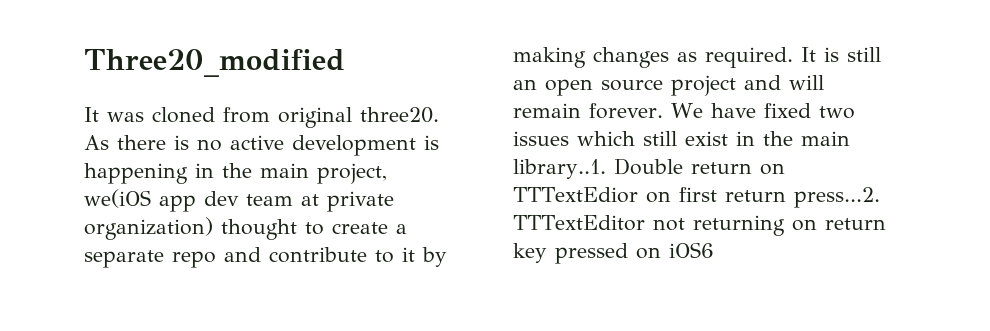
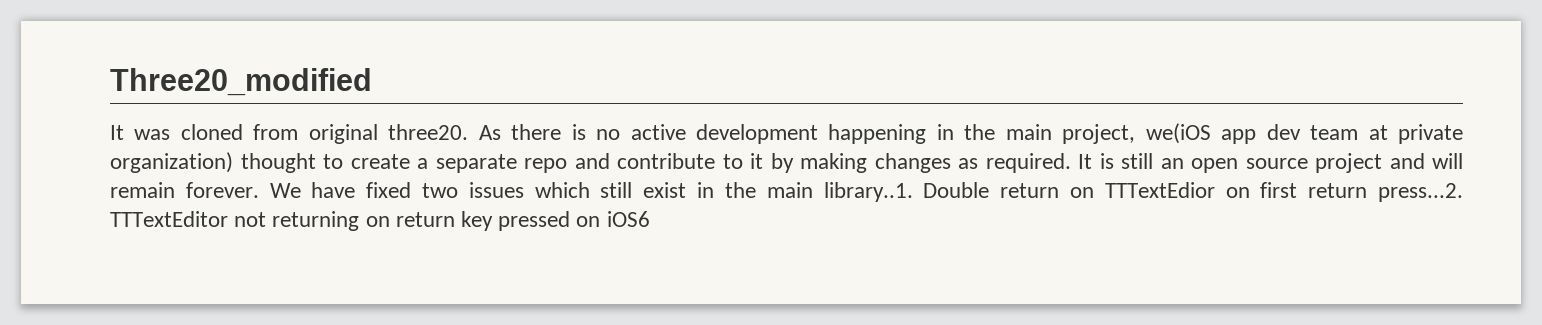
[424,135,439,150] is -> (818, 134) none

